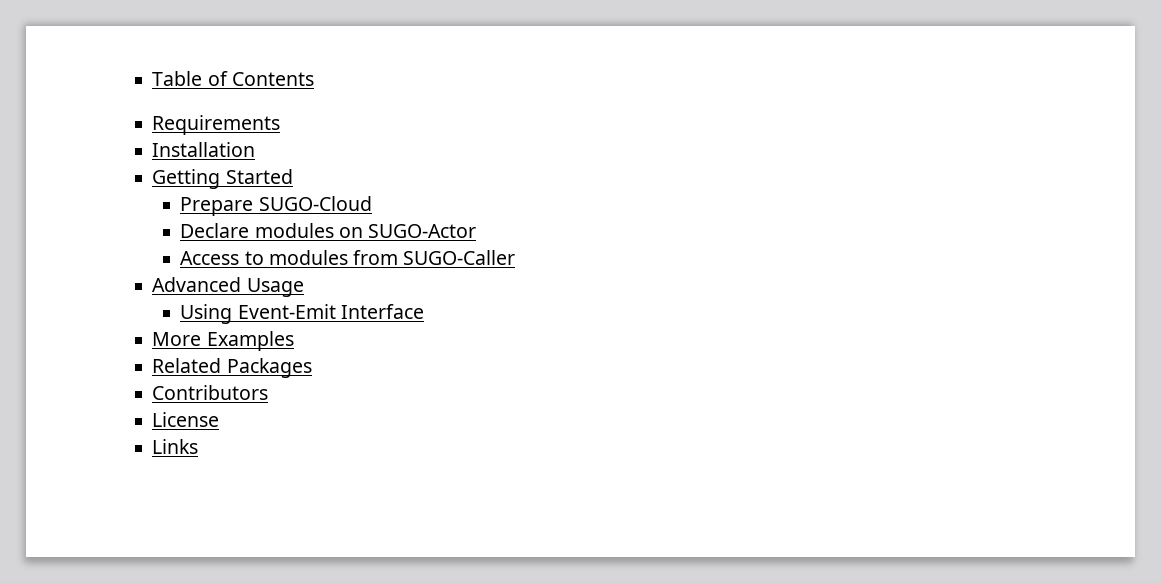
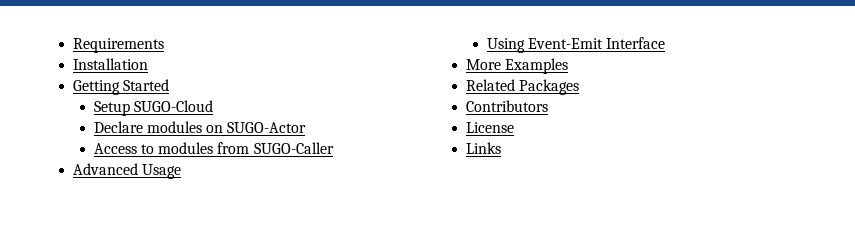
[152,71,314,86] Table of Contents // -> (73, 45) none
[180,197,254,216] Prepare -> [93,101,130,116] Setup

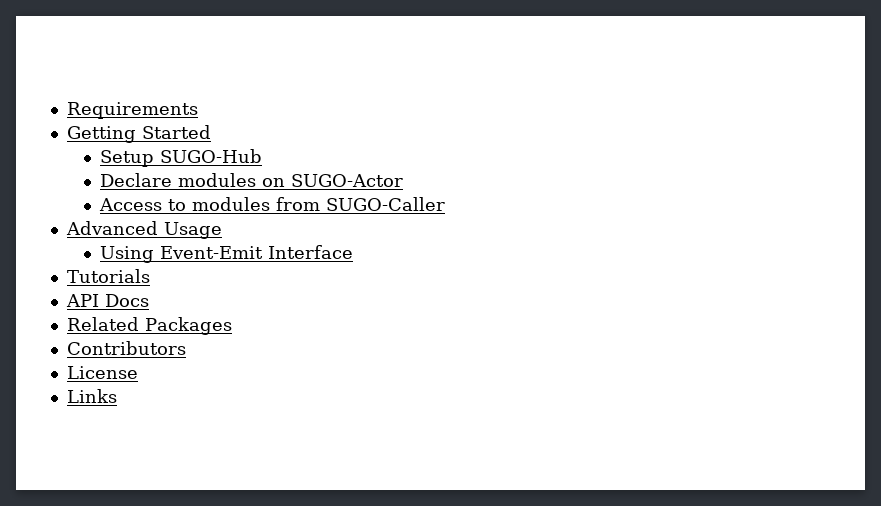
[73,58,149,70] // Installation -> (198, 110) none
[134,100,214,112] SUGO-Cloud -> [160,149,263,163] SUGO-Hub
[466,58,569,74] More Examples -> [66,269,150,283] [65,294,149,307] Tutorials // API Docs

